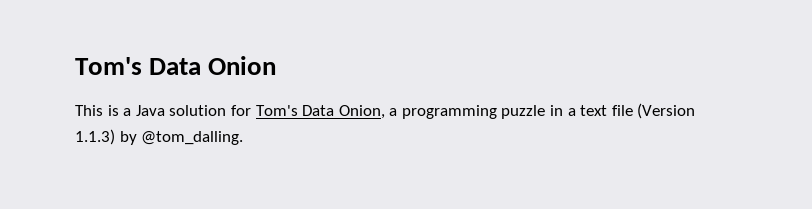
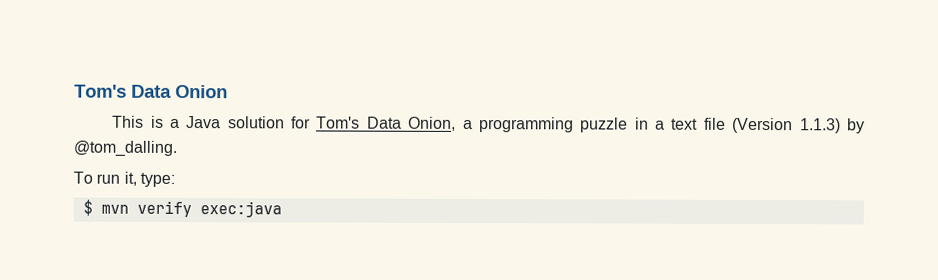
(244, 138) none -> [73,171,175,187] [82,199,282,218] // To run it, type: // $ mvn verify exec:java

